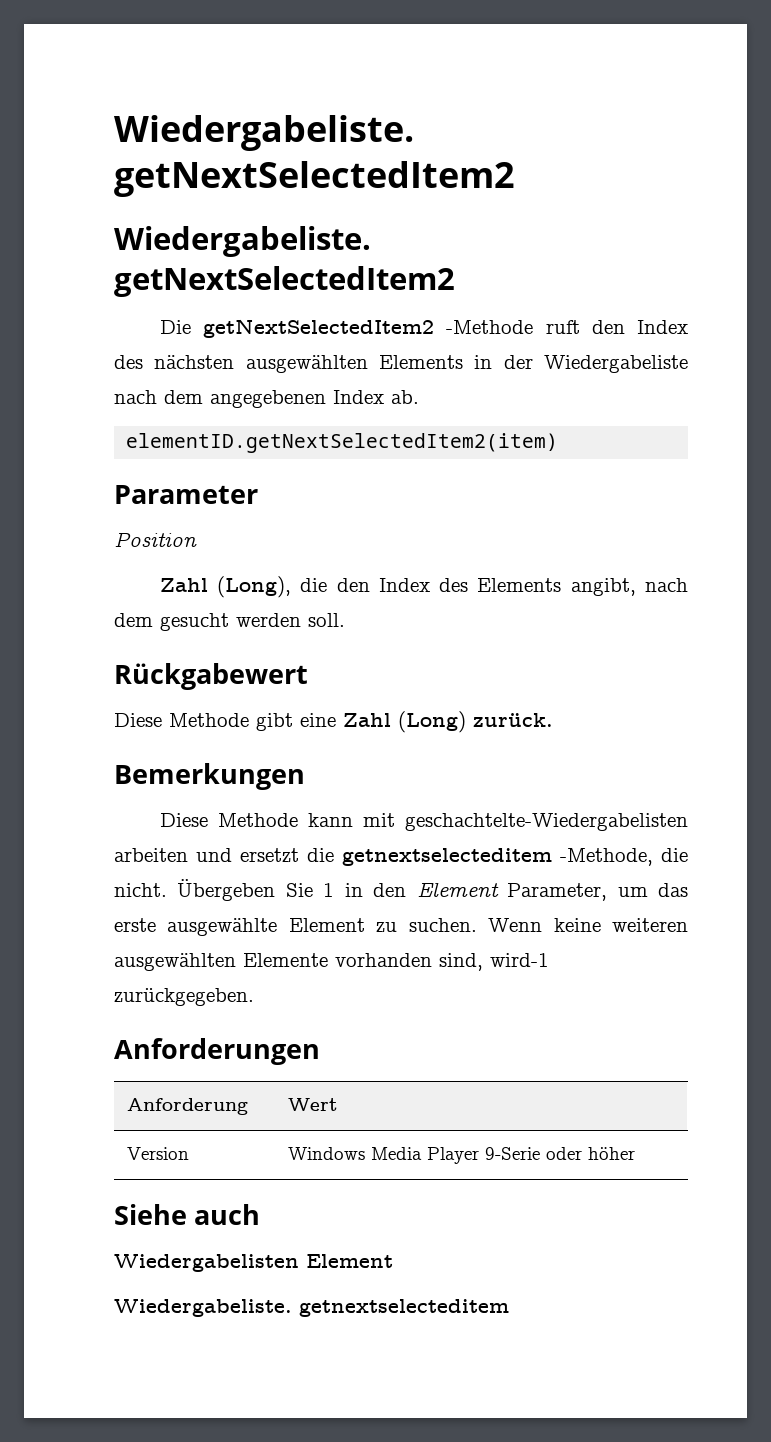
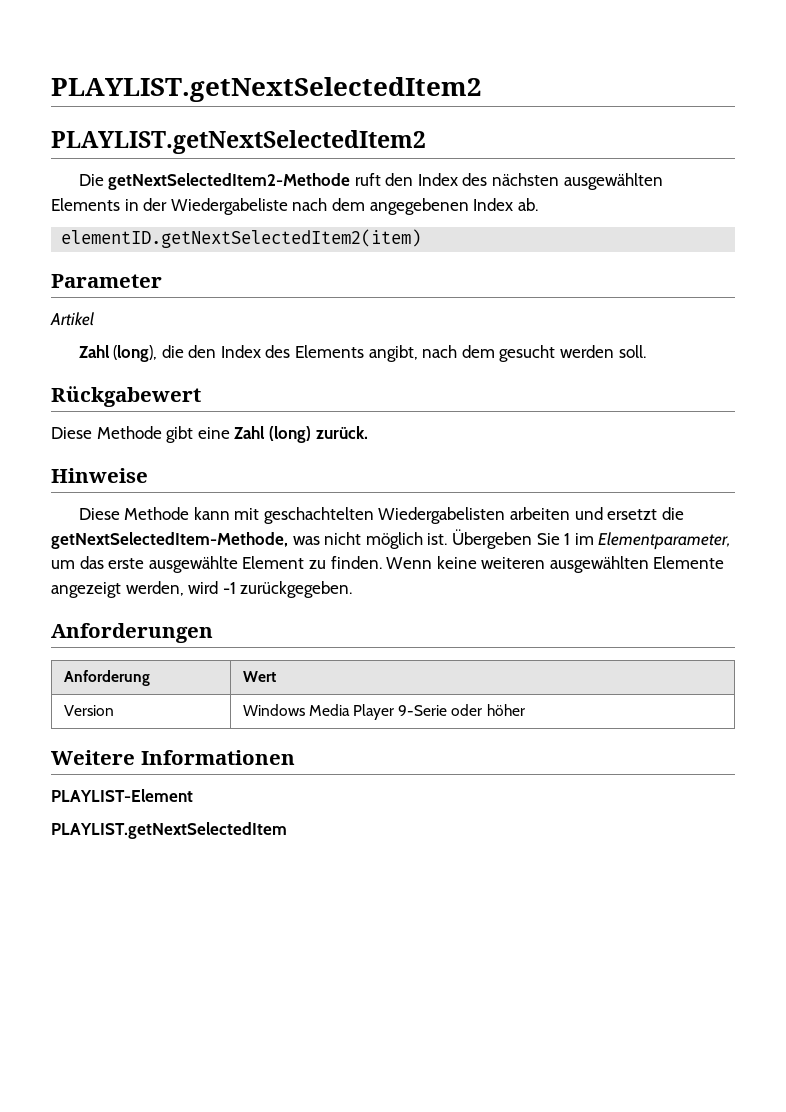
[114,115,414,151] [114,161,515,197] [114,226,371,257] [114,266,455,297] Wiedergabeliste. getNextSelectedItem2 // Wiedergabeliste. getNextSelectedItem2 -> [51,77,482,102] [51,130,426,154] PLAYLIST.getNextSelectedItem2 // PLAYLIST.getNextSelectedItem2
[203,319,534,338] getNextSelectedItem2 -Methode -> [108,173,351,190] getNextSelectedItem2-Methode
[114,532,197,547] [159,576,292,598] Position // Zahl (Long), -> [50,312,94,326] [78,345,158,362] Artikel // Zahl (long),
[398,711,466,733] (Long) -> [268,426,311,443] (long)
[114,763,305,790] Bemerkungen -> [51,468,148,483] Hinweise
[405,813,688,831] geschachtelte-Wiedergabelisten -> [263,507,506,524] geschachtelten Wiedergabelisten
[342,848,688,866] [114,879,608,901] getnextselecteditem -Methode, die nicht. Übergeben Sie 1 in den Element Parameter, -> [51,529,732,550] getNextSelectedItem-Methode, was nicht möglich ist. Übergeben Sie 1 im Elementparameter,
[408,918,477,932] suchen. -> [330,556,382,569] finden.
[335,953,549,971] vorhanden sind, wird-1 -> [51,581,236,598] angezeigt werden, wird -1
[114,1204,261,1225] [114,1254,393,1272] [114,1299,509,1317] Siehe auch // Wiedergabelisten Element // Wiedergabeliste. getnextselecteditem -> [51,750,295,765] [51,789,193,802] [51,822,287,839] Weitere Informationen // PLAYLIST-Element // PLAYLIST.getNextSelectedItem

